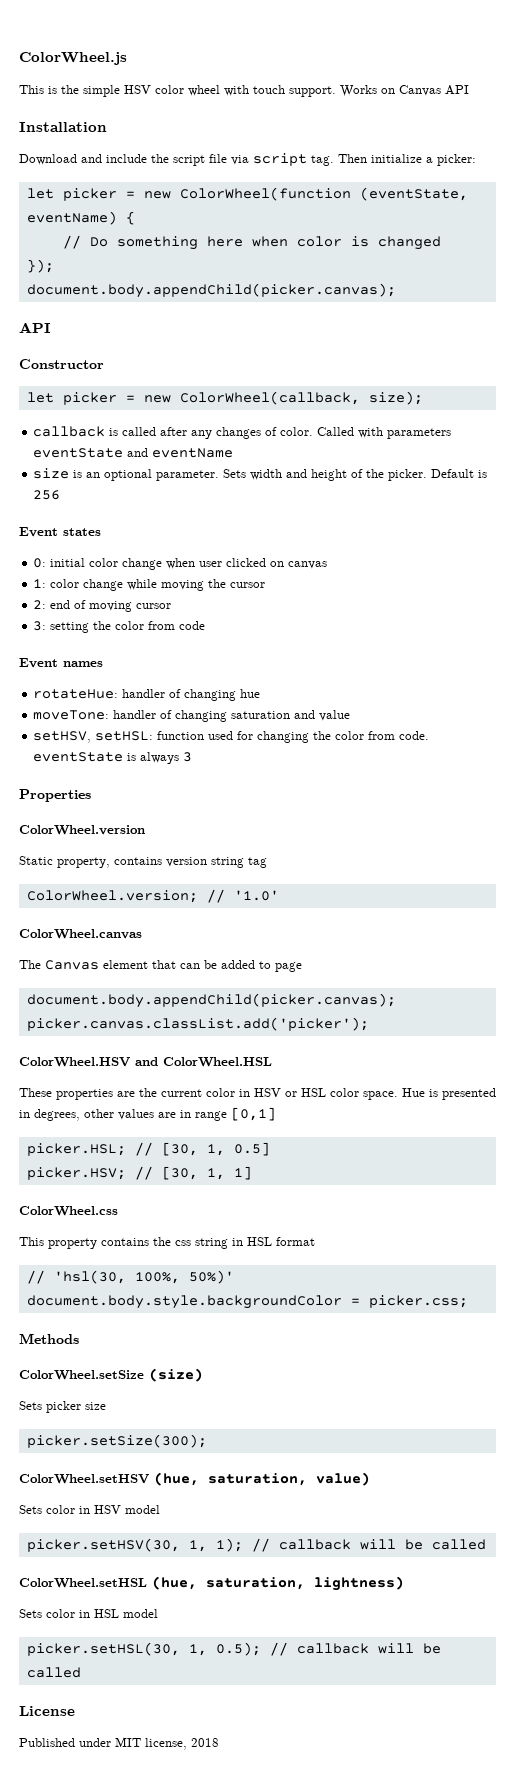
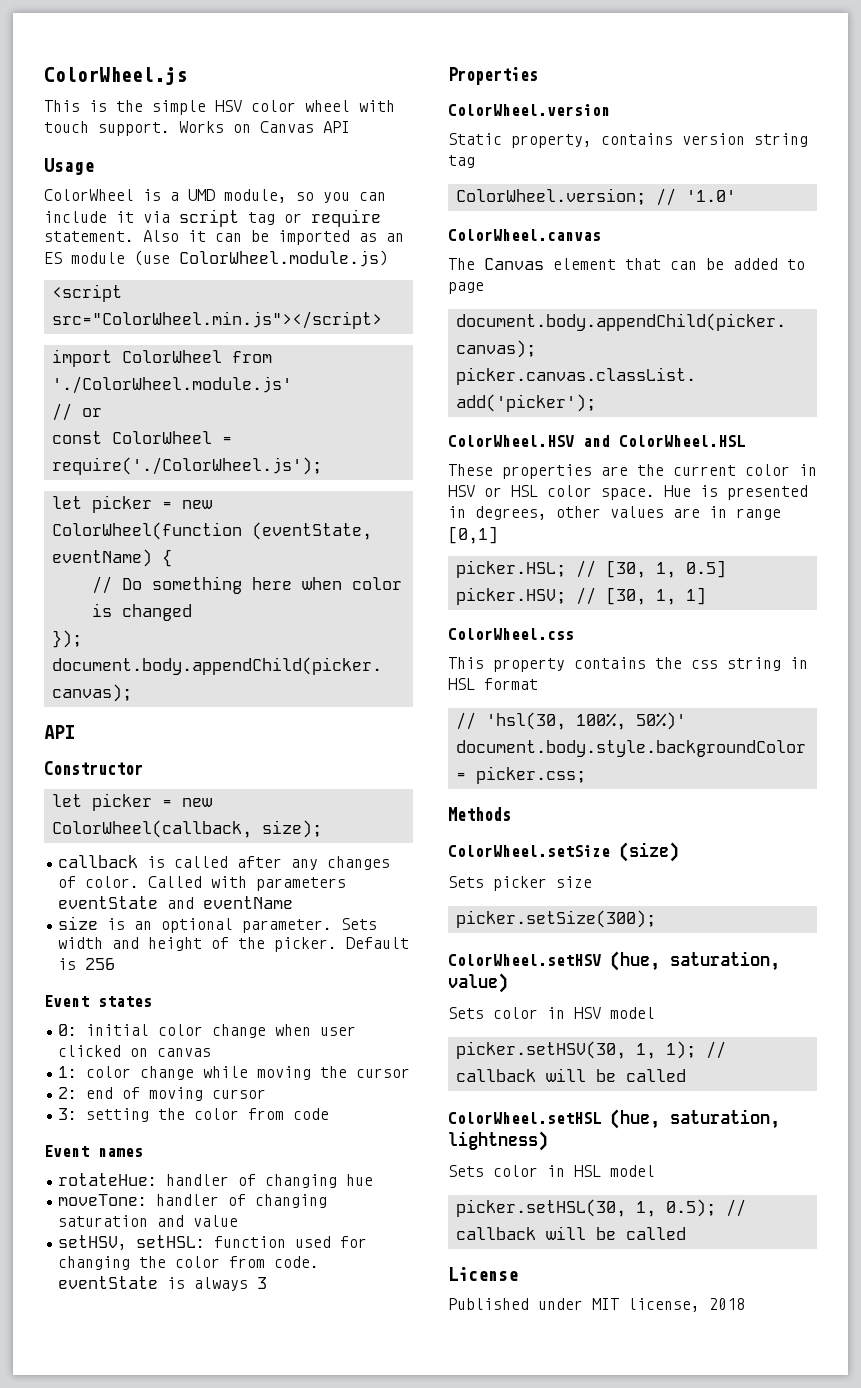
[19,122,107,132] [19,153,476,166] Installation // Download and include the script file via script tag. Then initialize a picker: -> [44,158,94,175] [44,189,386,203] [44,209,381,227] [44,230,404,245] [44,250,388,267] [51,284,122,302] [51,311,382,329] [51,349,272,367] [51,376,292,394] [51,403,102,421] [51,431,232,444] [51,457,322,475] Usage // ColorWheel is a UMD module, so you can include it via script tag or require statement. Also it can be imported as an ES module (use ColorWheel.module.js) // <script src="ColorWheel.min.js"></script> // import ColorWheel from './ColorWheel.module.js' // // or // const ColorWheel = require('./ColorWheel.js');

